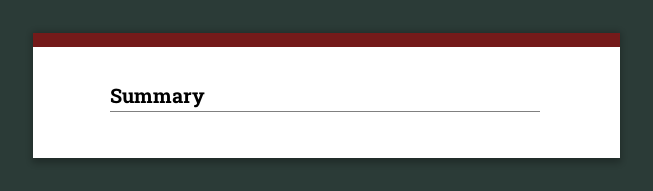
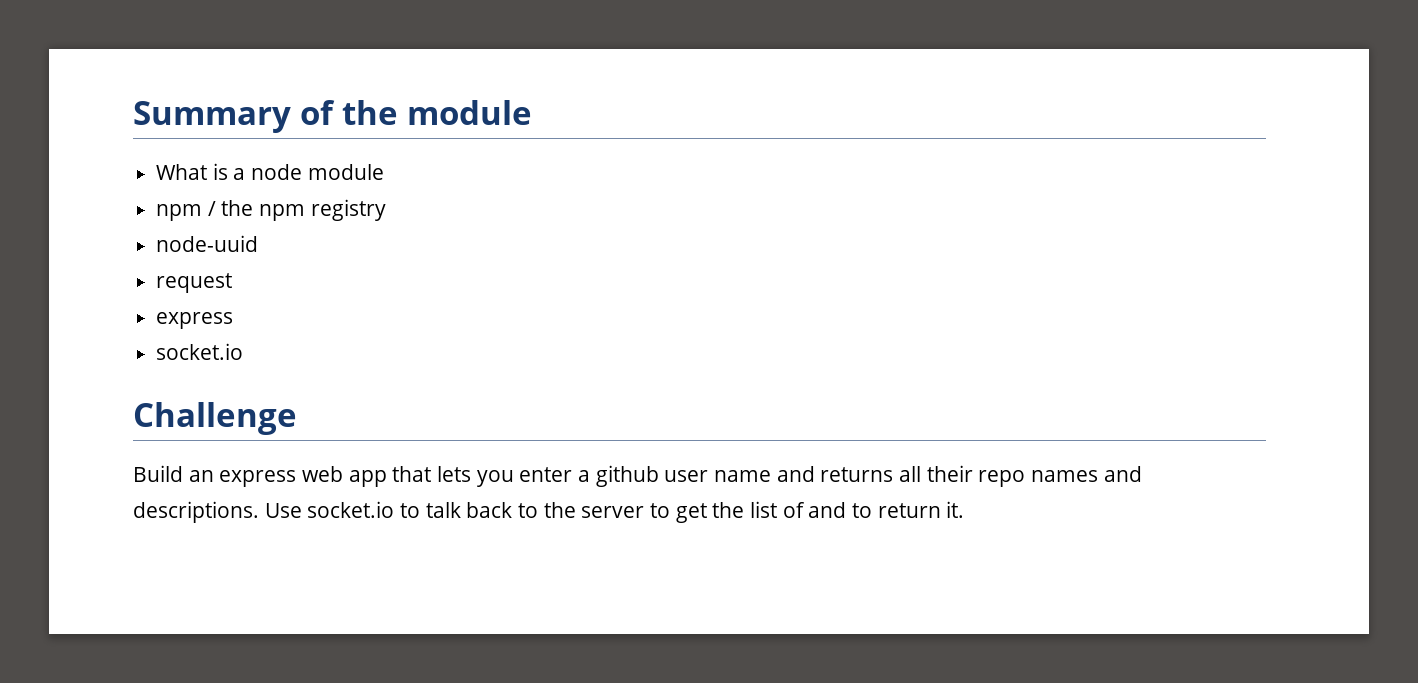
(205, 98) none -> [300,100,532,125] [156,163,384,180] [156,199,386,221] [156,235,259,252] [156,273,233,293] [156,312,234,329] [156,343,244,360] [133,402,297,435] [133,465,1142,487] [133,501,965,523] of the module // What is a node module // npm / the npm registry // node-uuid // request // express // socket.io // Challenge // Build an express web app that lets you enter a github user name and returns all their repo names and descriptions. Use socket.io to talk back to the server to get the list of and to return it.

